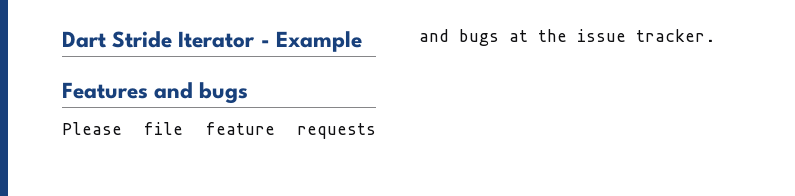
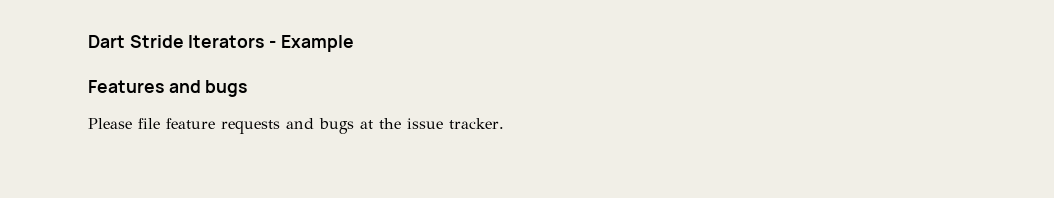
[178,31,256,48] Iterator -> [188,35,265,48] Iterators

